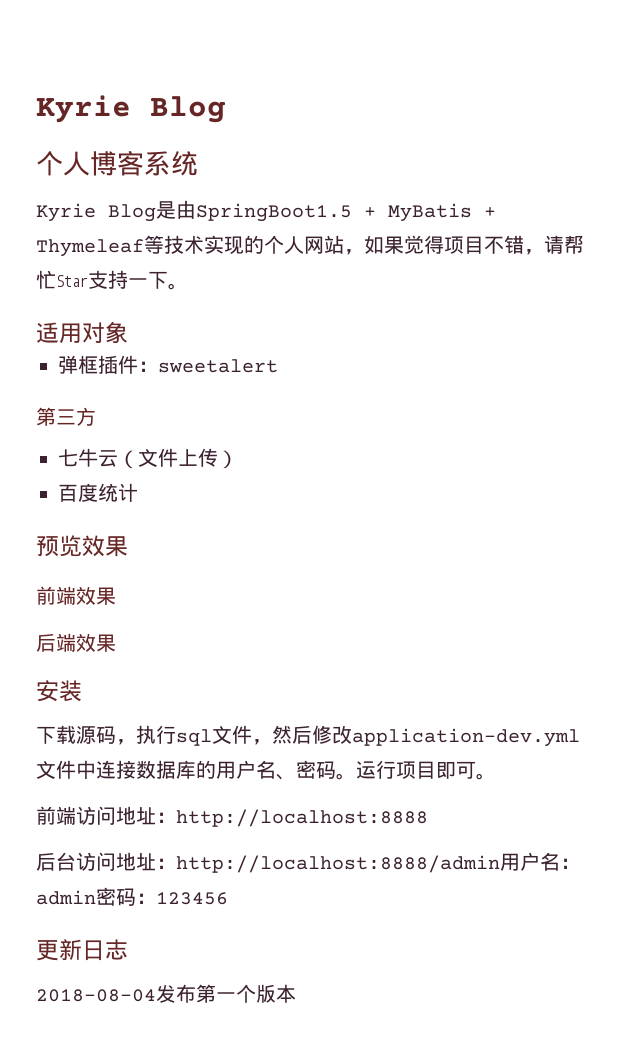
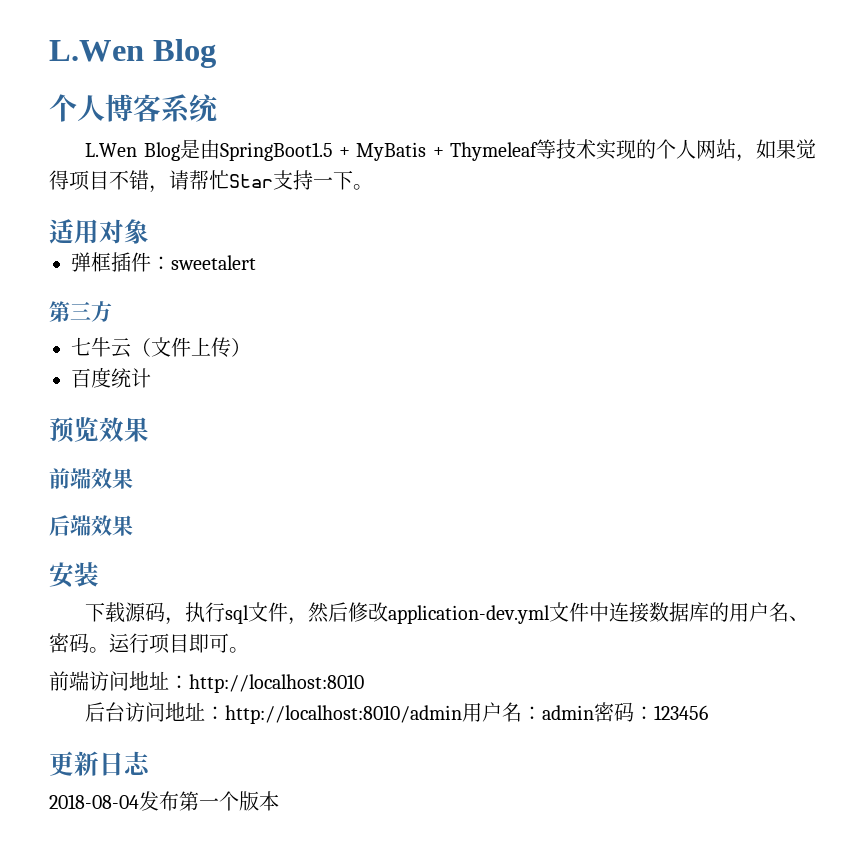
[36,95,131,123] Kyrie -> [49,40,144,62] L.Wen
[36,203,96,222] Kyrie -> [85,143,138,157] L.Wen
[176,809,428,827] http://localhost:8888 -> [189,674,364,693] http://localhost:8010
[176,855,500,873] http://localhost:8888/admin -> [225,705,463,724] http://localhost:8010/admin

